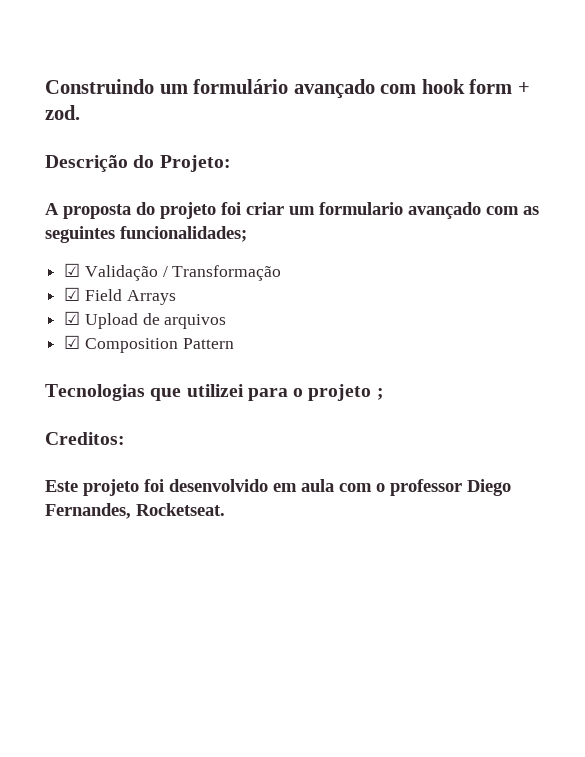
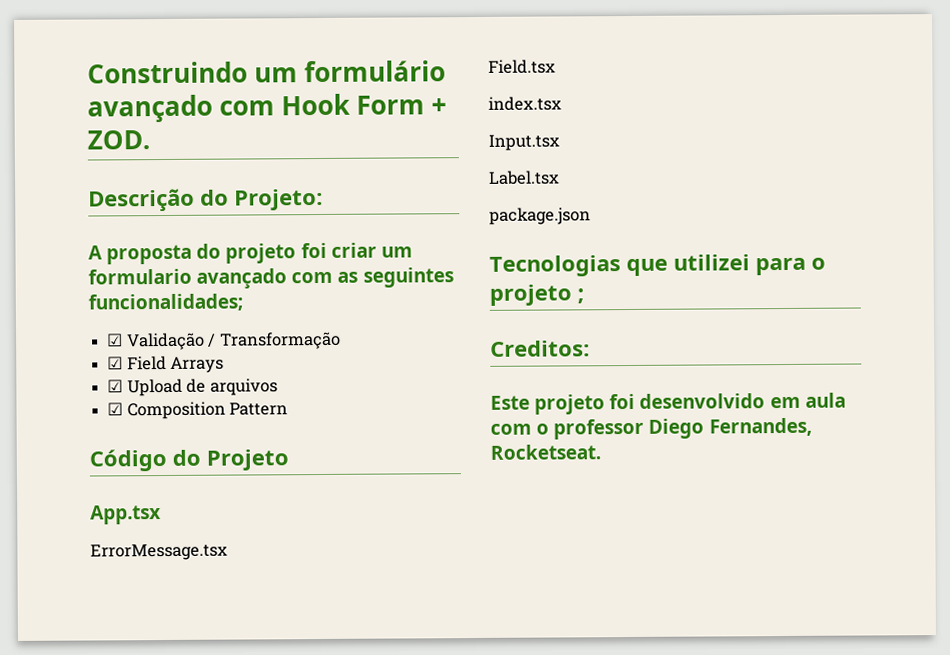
[421,79,530,94] [45,105,80,120] hook form + zod. -> [281,93,448,116] [87,130,150,150] Hook Form + ZOD.
(234, 343) none -> [89,448,289,472] [90,505,161,525] [90,543,228,561] [488,59,556,74] [488,96,562,111] [488,134,560,151] [488,170,560,185] [489,207,591,225] // Código do Projeto // App.tsx // ErrorMessage.tsx // Field.tsx // index.tsx // Input.tsx // Label.tsx // package.json

